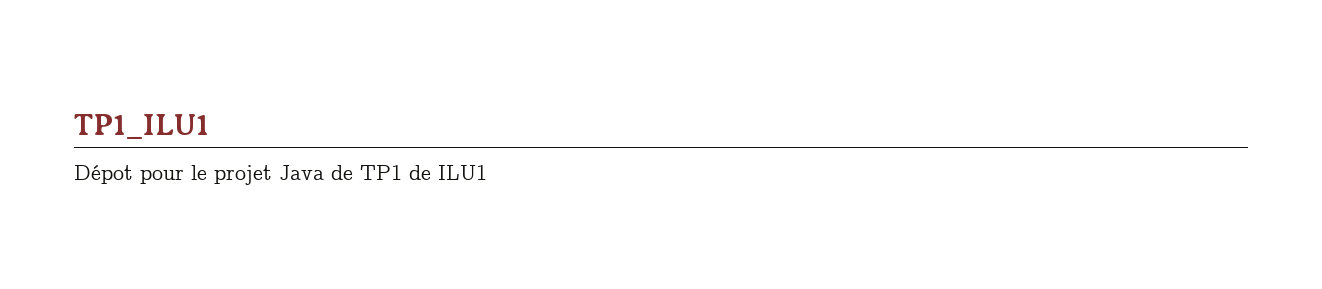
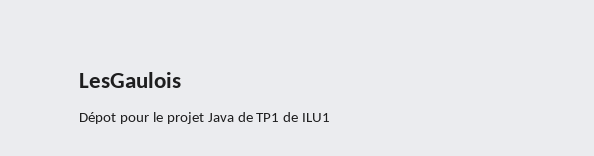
[74,114,209,139] TP1_ILU1 -> [79,72,181,88] LesGaulois

